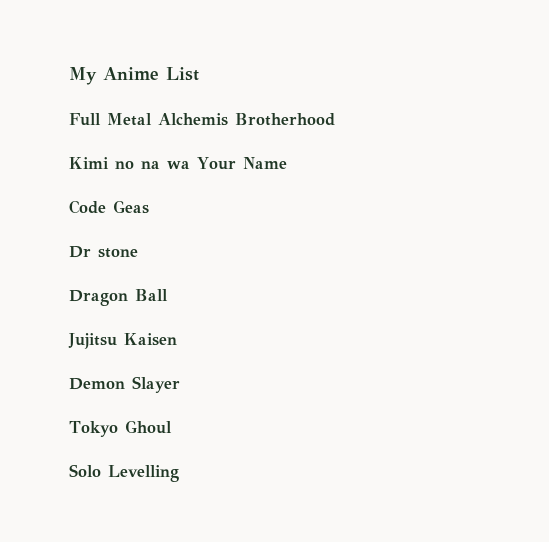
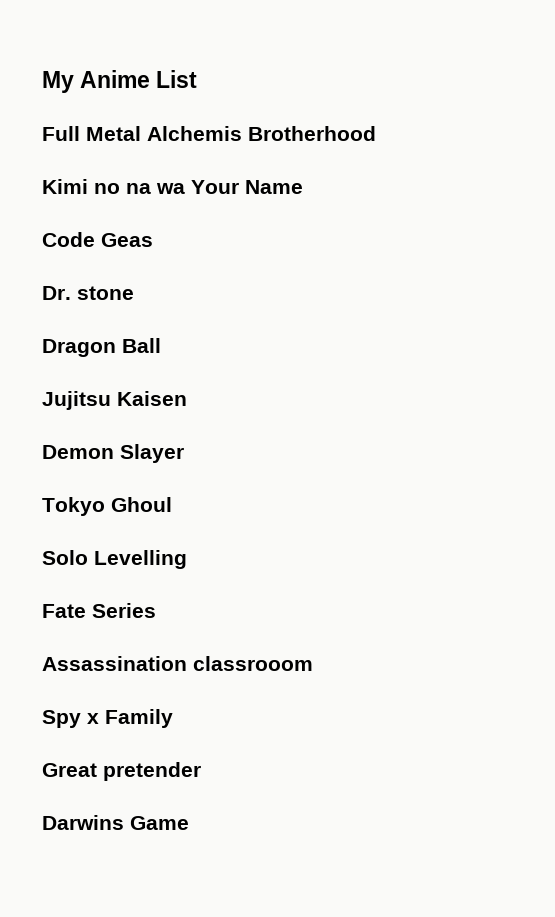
[69,246,91,258] Dr -> [42,286,71,300] Dr.
(179, 473) none -> [42,603,156,618] [42,656,313,671] [42,709,173,728] [42,762,201,781] [42,815,189,830] // Fate Series // Assassination classrooom // Spy x Family // Great pretender // Darwins Game

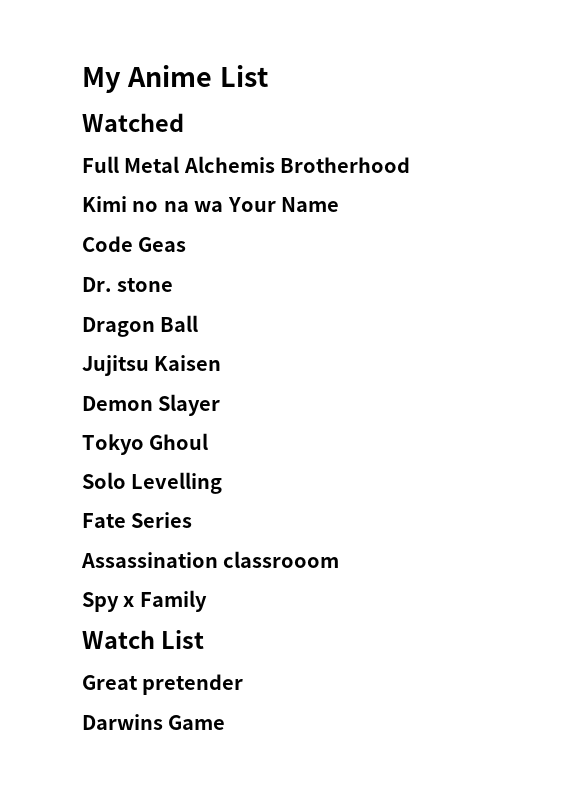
(198, 79) none -> [82,113,184,132] // Watched
(173, 718) none -> [82,630,205,649] // Watch List

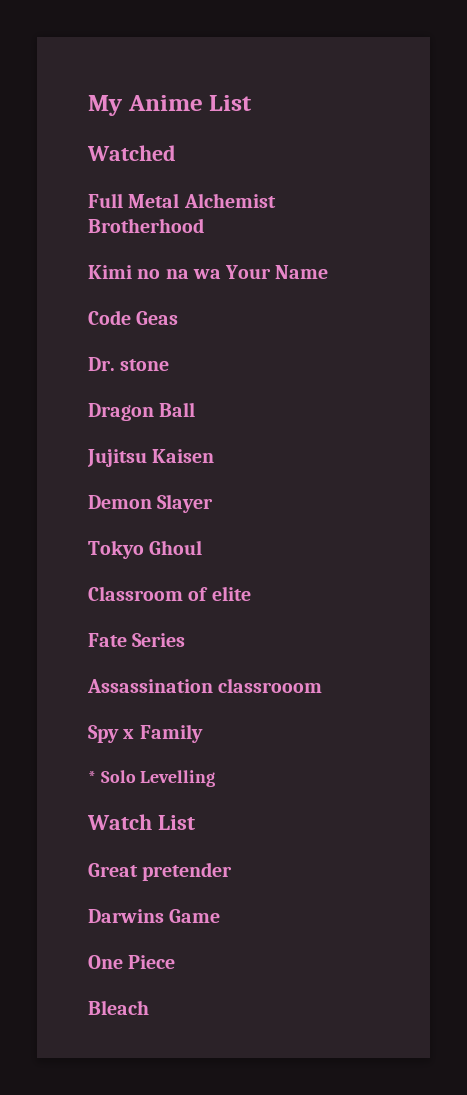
[183,156,275,173] Alchemis -> [183,193,276,208] Alchemist
[82,472,223,494] Solo Levelling -> [88,586,251,601] Classroom of elite
(207, 601) none -> [88,770,216,787] // * Solo Levelling
(226, 722) none -> [88,955,176,969] [88,1000,149,1015] // One Piece // Bleach

